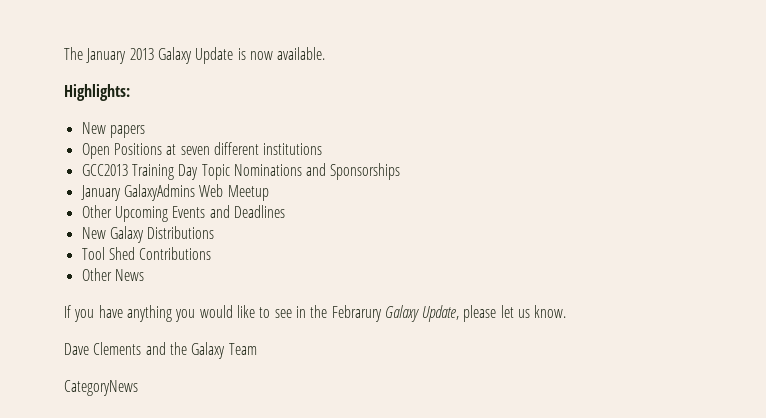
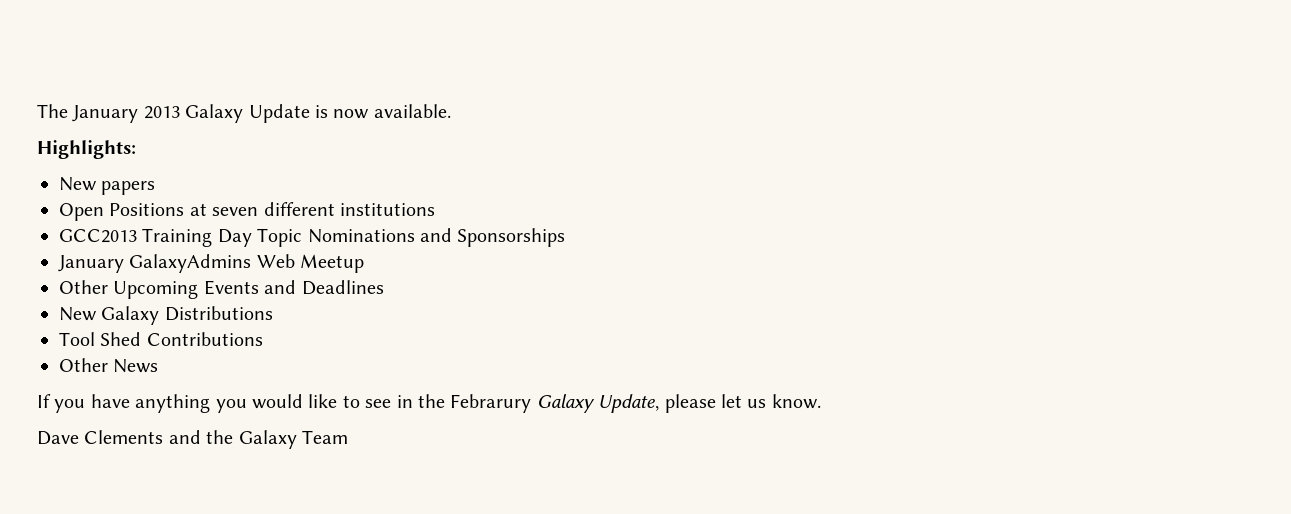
[64,380,138,396] // CategoryNews -> (348, 437) none

